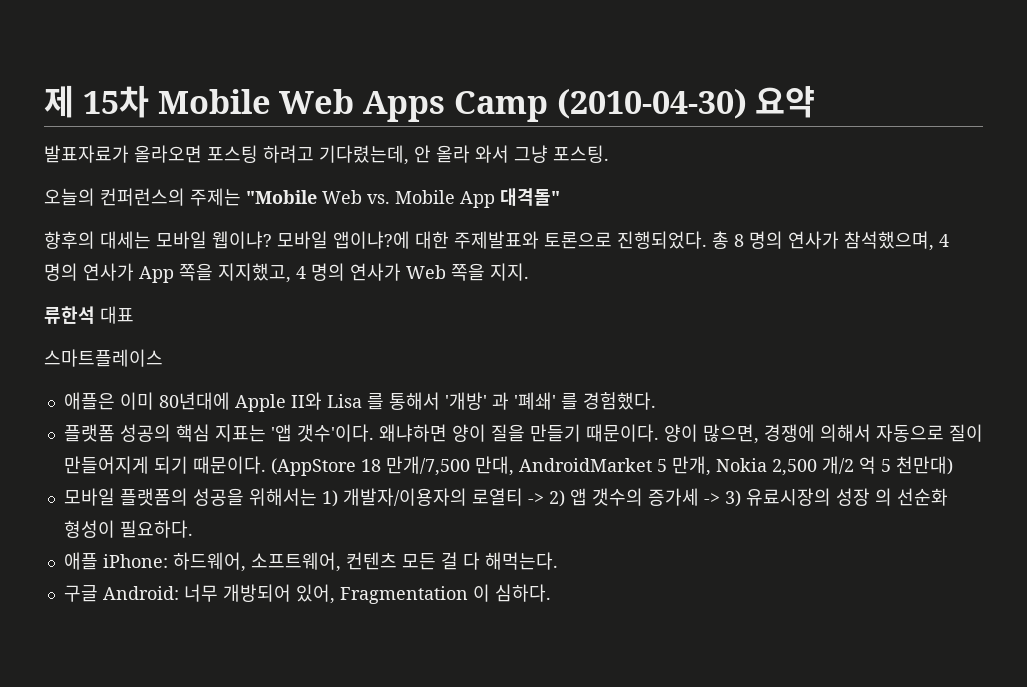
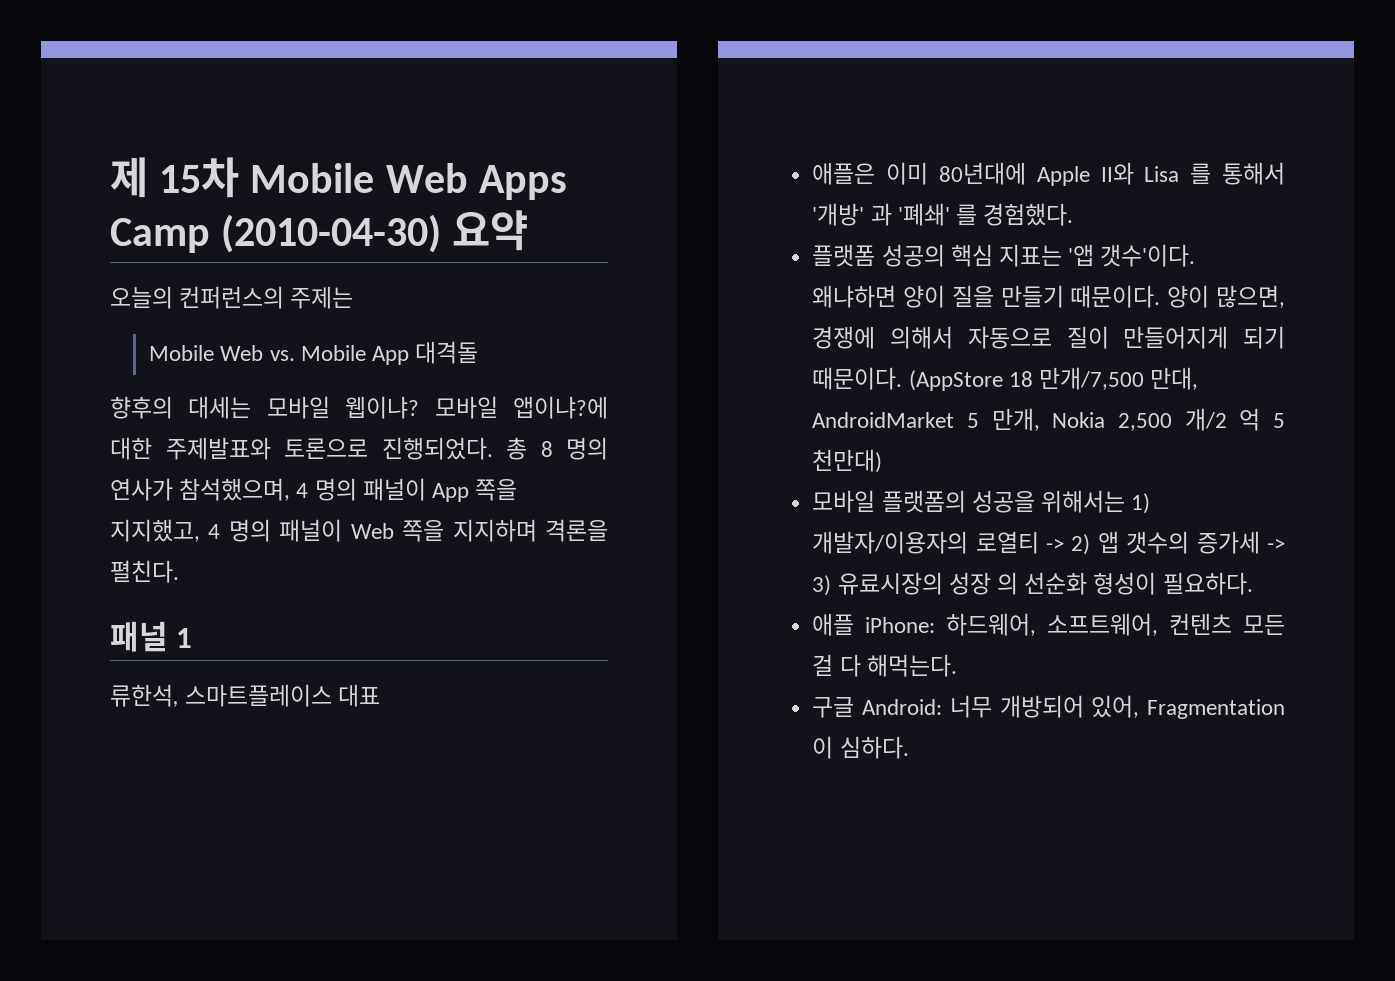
[44,145,609,165] // 발표자료가 올라오면 포스팅 하려고 기다렸는데, 안 올라 와서 그냥 포스팅. -> (529, 230) none
[246,190,317,204] "Mobile -> [149,345,215,361] // Mobile
[500,188,560,206] 대격돌" -> [415,341,479,364] 대격돌
[83,263,134,281] 연사가 -> [362,478,426,501] 패널이
[350,263,401,281] 연사가 -> [279,519,343,542] 패널이
[490,263,529,281] [44,306,95,324] 지지. // 류한석 -> [452,519,608,542] [110,560,179,583] [110,621,193,652] [110,684,333,707] 지지하며 격론을 펼친다. // 패널 1 // 류한석, 스마트플레이스
[44,349,163,367] // 스마트플레이스 -> (381, 695) none

